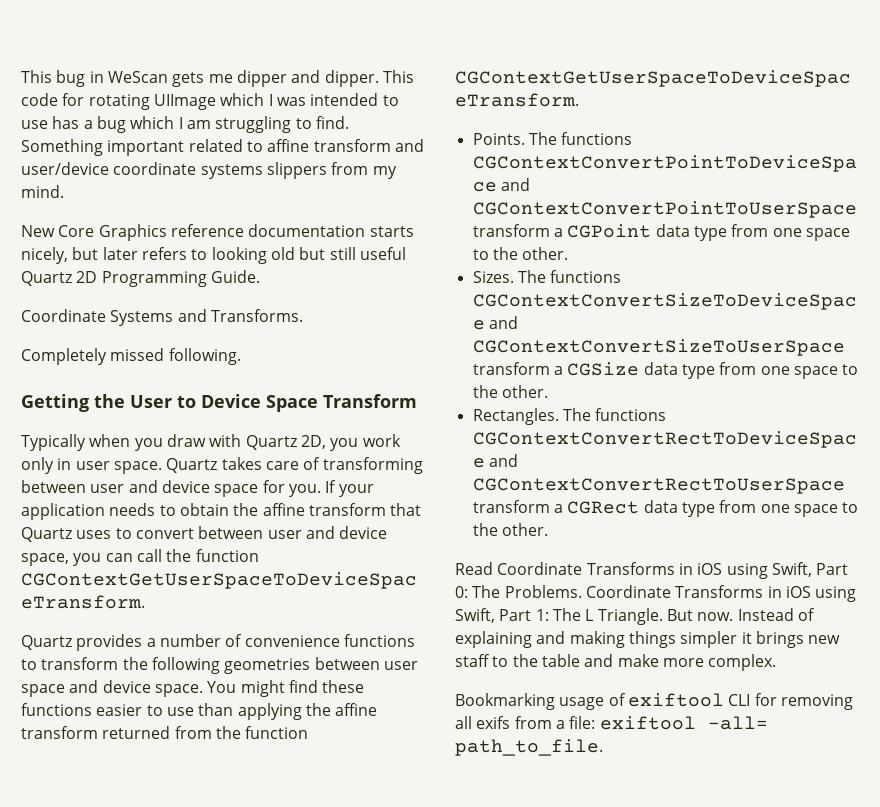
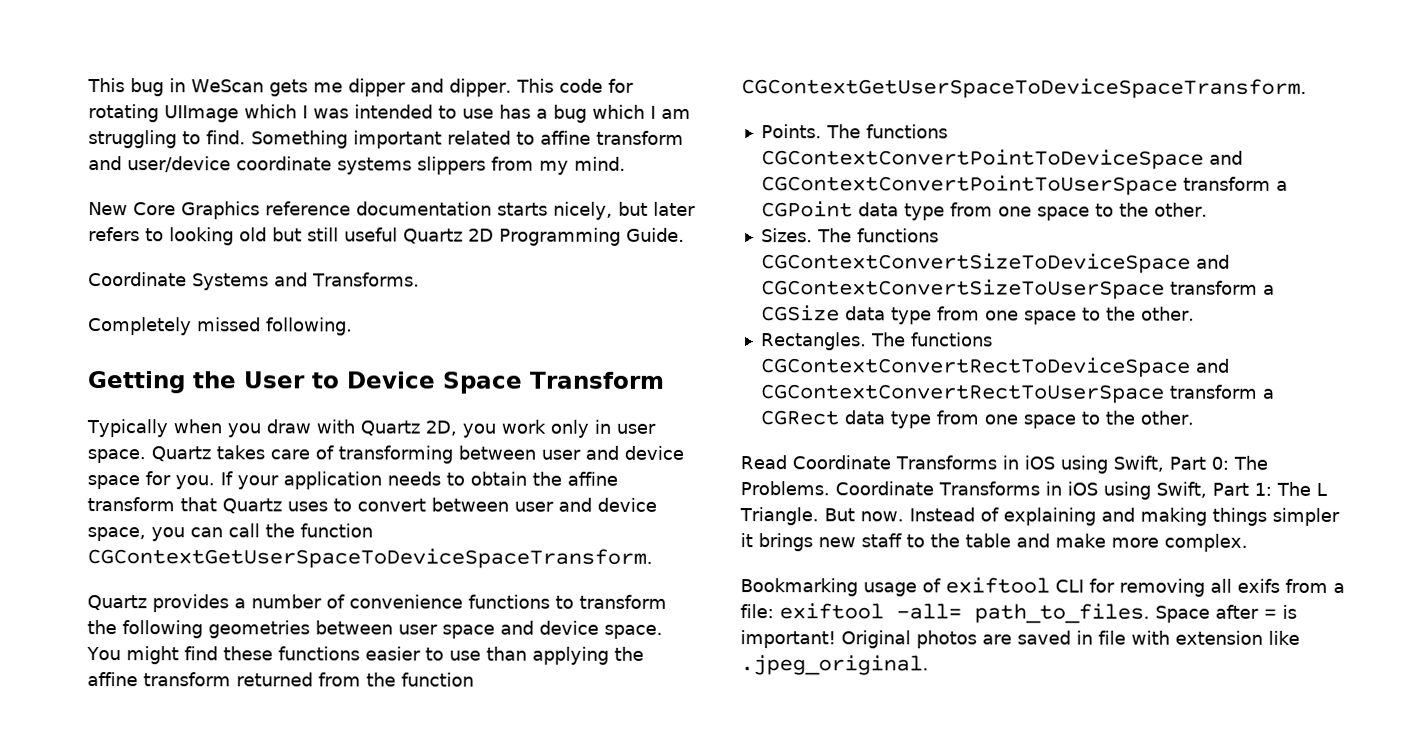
[455,739,603,756] path_to_file. -> [974,603,1297,624] [740,630,1300,649] [740,655,929,676] path_to_files. Space after = is important! Original photos are saved in file with extension like .jpeg_original.

